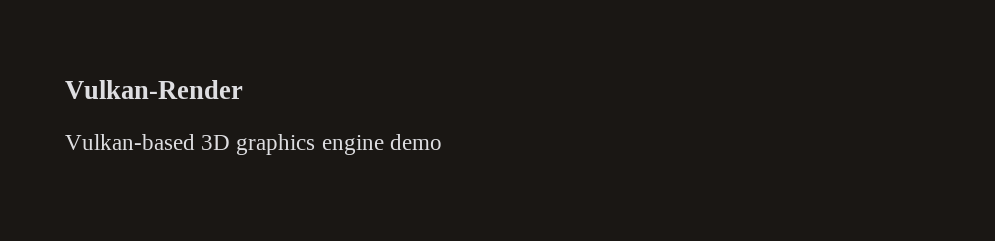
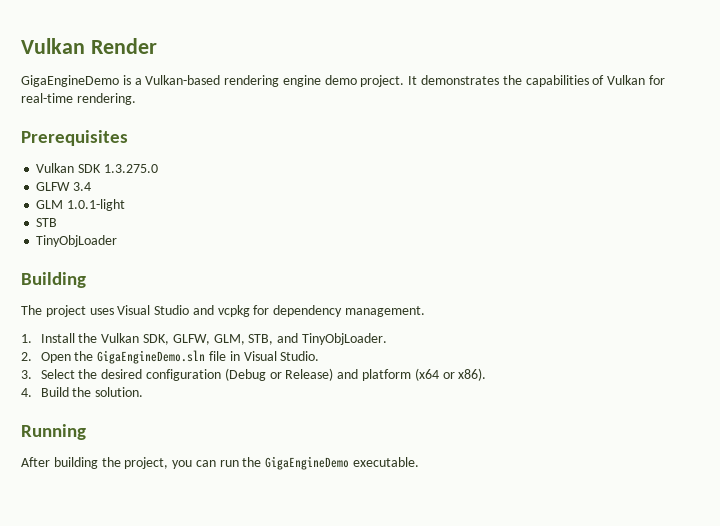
[65,80,243,99] [65,134,442,155] Vulkan-Render // Vulkan-based 3D graphics engine demo -> [21,38,157,54] [21,75,665,87] [21,93,136,105] [21,130,128,146] [36,163,158,173] [36,182,92,191] [36,199,126,211] [36,218,58,227] [36,235,118,247] [21,272,86,288] [21,305,426,317] [21,333,387,345] [21,350,320,364] [21,368,487,381] [21,387,144,397] [21,424,86,440] [21,456,420,470] Vulkan Render // GigaEngineDemo is a Vulkan-based rendering engine demo project. It demonstrates the capabilities of Vulkan for real-time rendering. // Prerequisites // Vulkan SDK 1.3.275.0 // GLFW 3.4 // GLM 1.0.1-light // STB // TinyObjLoader // Building // The project uses Visual Studio and vcpkg for dependency management. // 1. Install the Vulkan SDK, GLFW, GLM, STB, and TinyObjLoader. // 2. Open the GigaEngineDemo.sln file in Visual Studio. // 3. Select the desired configuration (Debug or Release) and platform (x64 or x86). // 4. Build the solution. // Running // After building the project, you can run the GigaEngineDemo executable.

